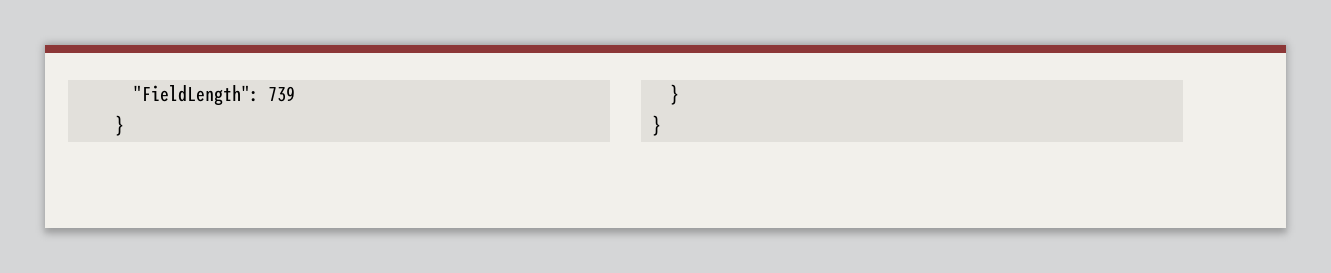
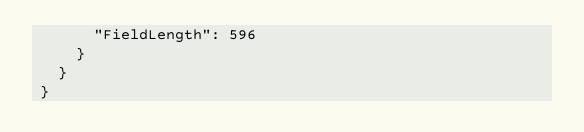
[268,86,296,102] 739 -> [228,30,256,40] 596

